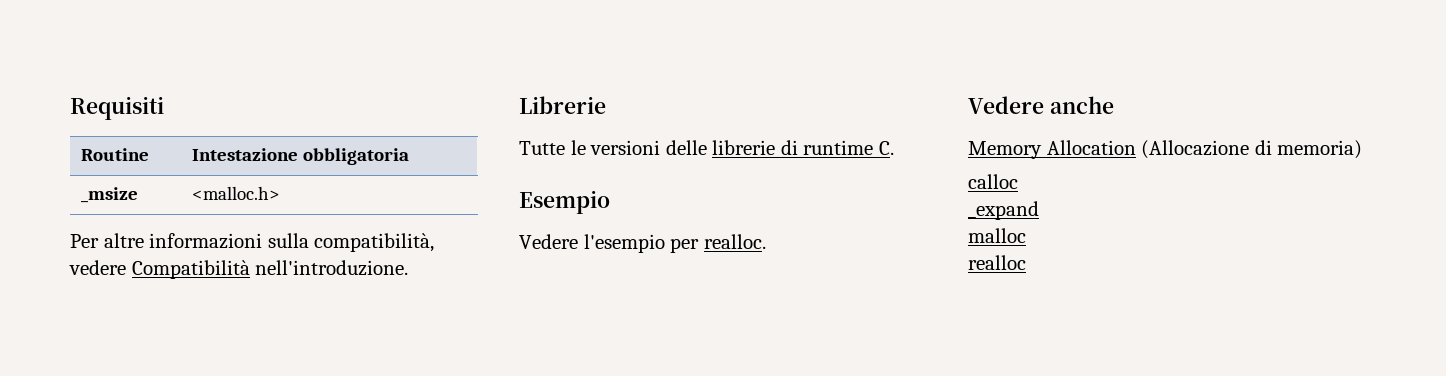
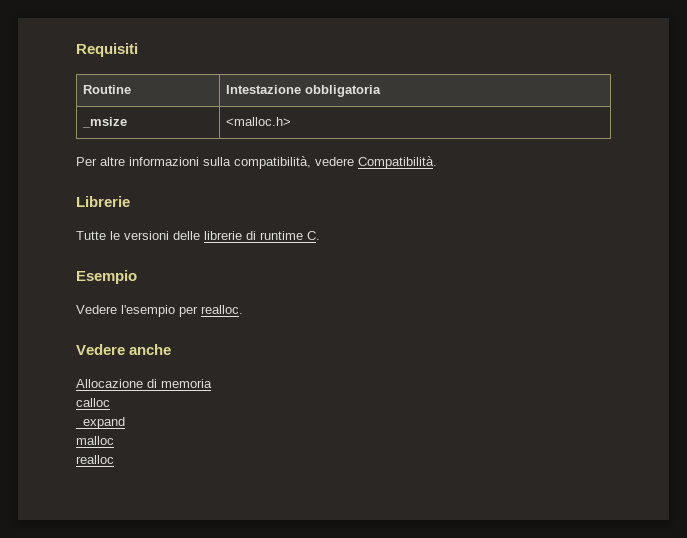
[131,260,409,279] Compatibilità nell'introduzione. -> [358,156,437,169] Compatibilità.
[968,140,1363,159] Memory Allocation (Allocazione di memoria) -> [76,379,212,388] Allocazione di memoria

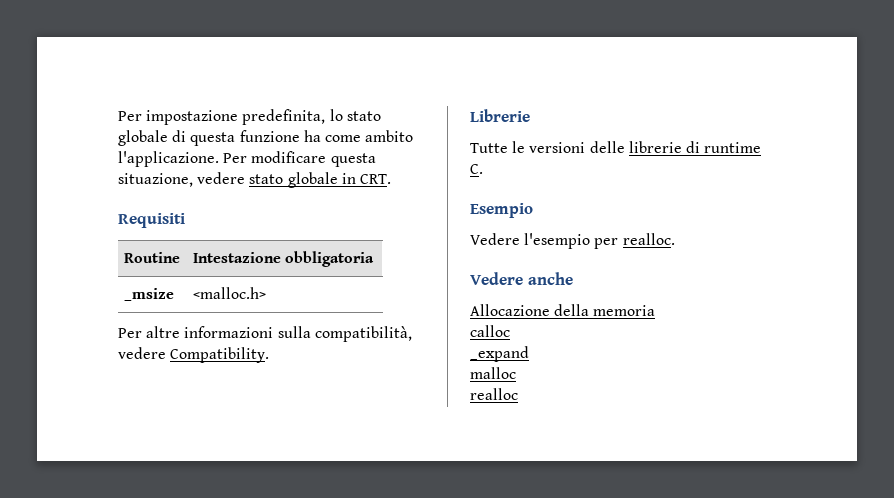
(76, 50) none -> [118,109,381,125] [118,130,414,146] [118,151,376,167] [118,172,391,188] Per impostazione predefinita, lo stato globale di questa funzione ha come ambito l'applicazione. Per modificare questa situazione, vedere stato globale in CRT. //
[358,156,437,169] Compatibilità. -> [170,347,270,363] Compatibility.
[147,379,157,388] di -> [554,304,590,316] della

